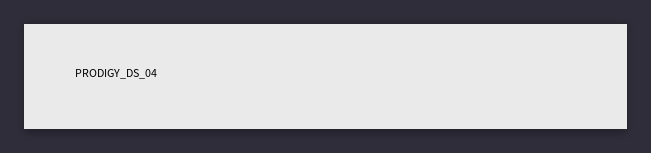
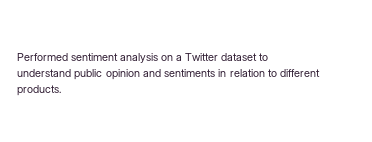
[75,69,157,79] PRODIGY_DS_04 -> [17,53,268,63] [17,69,320,80] [17,85,61,96] Performed sentiment analysis on a Twitter dataset to understand public opinion and sentiments in relation to different products.

